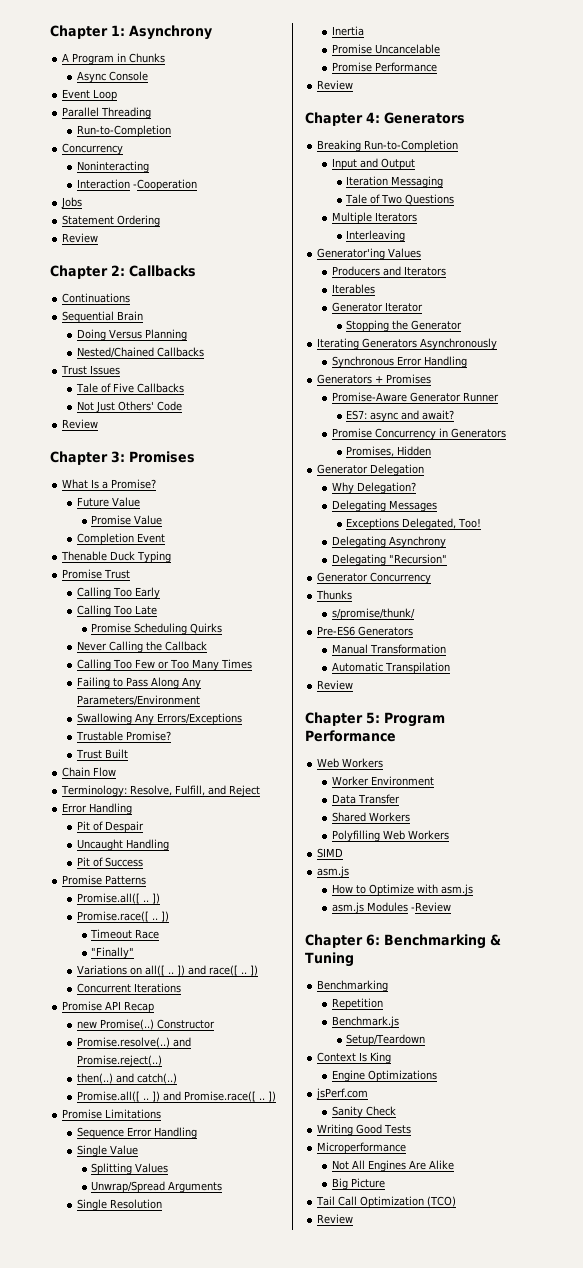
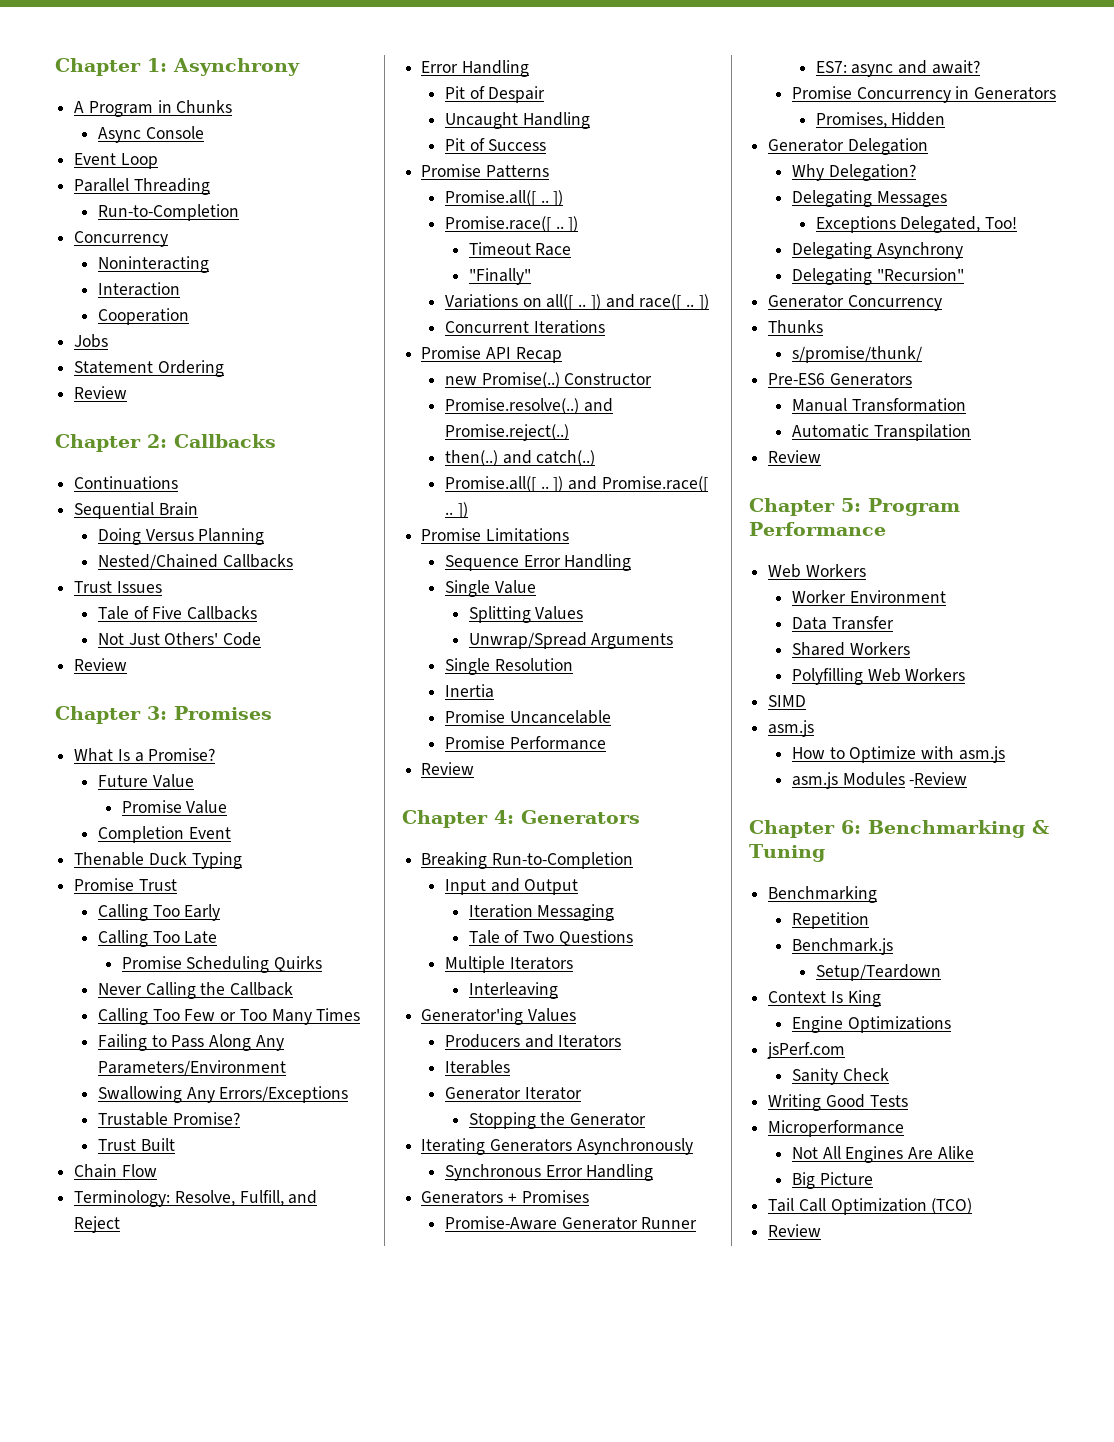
[132,179,197,191] -Cooperation -> [97,308,189,325] // Cooperation

